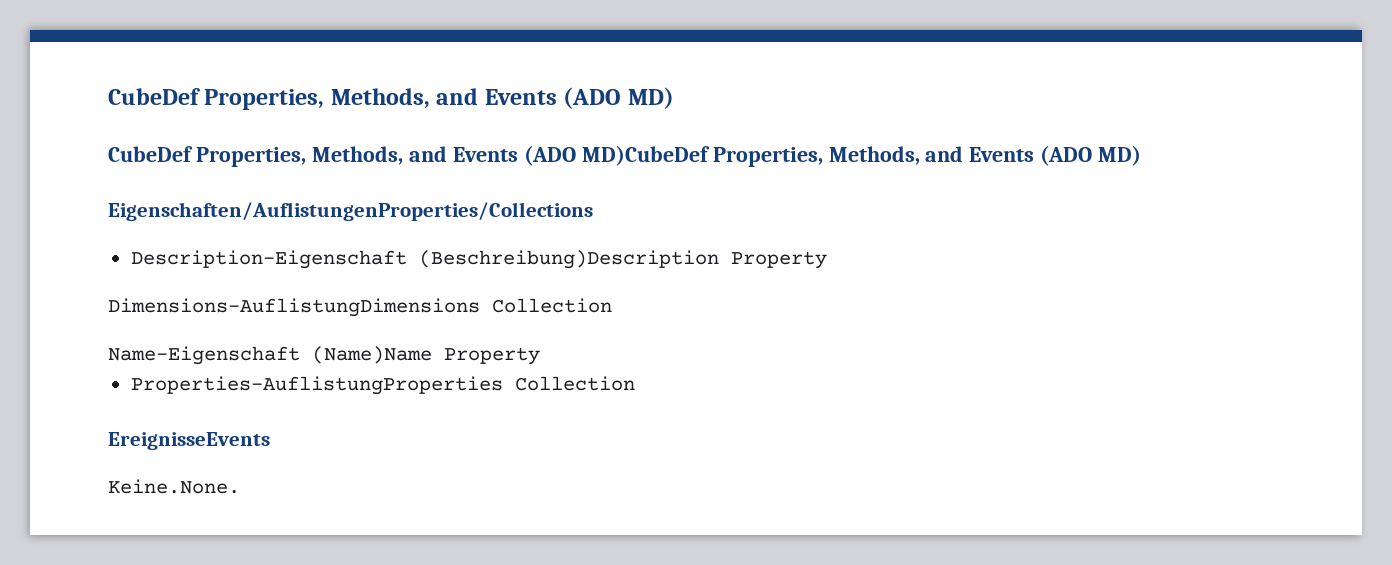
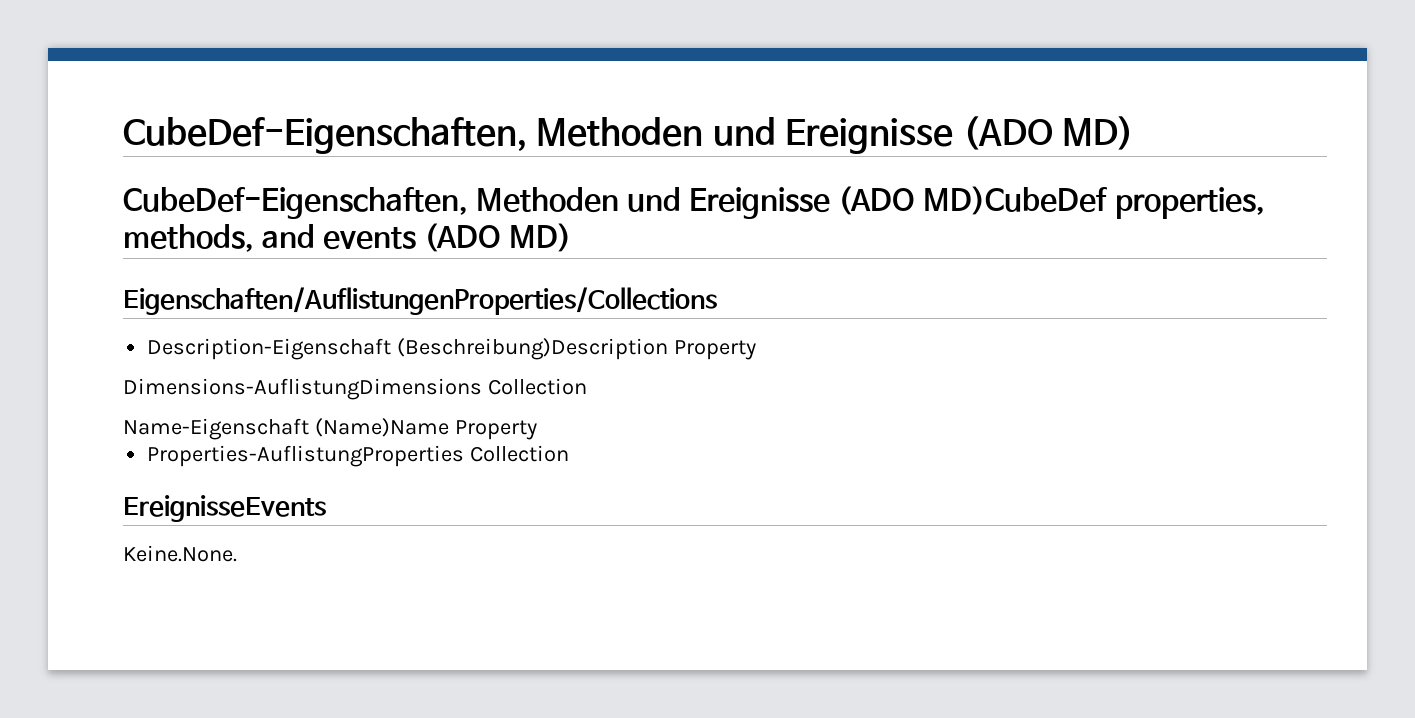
[108,87,674,110] [108,145,1035,167] CubeDef Properties, Methods, and Events (ADO MD) // CubeDef Properties, Methods, and Events (ADO MD)CubeDef Properties, Methods, and Events -> [123,116,1135,154] [123,186,1265,219] [123,224,417,252] CubeDef-Eigenschaften, Methoden und Ereignisse (ADO MD) // CubeDef-Eigenschaften, Methoden und Ereignisse (ADO MD)CubeDef properties, methods, and events

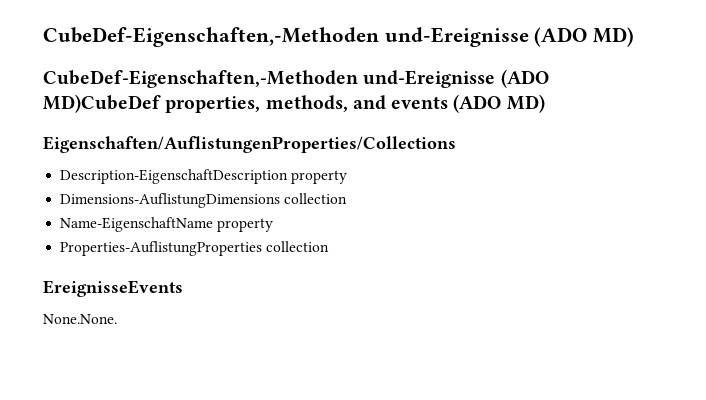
[123,116,1135,154] [123,187,831,219] CubeDef-Eigenschaften, Methoden und Ereignisse (ADO MD) // CubeDef-Eigenschaften, Methoden und Ereignisse -> [43,27,635,47] [43,70,496,88] CubeDef-Eigenschaften,-Methoden und-Ereignisse (ADO MD) // CubeDef-Eigenschaften,-Methoden und-Ereignisse
[147,338,757,360] [123,378,587,400] [123,418,537,440] Description-Eigenschaft (Beschreibung)Description Property // Dimensions-AuflistungDimensions Collection // Name-Eigenschaft (Name)Name Property -> [60,169,348,184] [60,193,348,208] [60,217,274,232] Description-EigenschaftDescription property // Dimensions-AuflistungDimensions collection // Name-EigenschaftName property
[470,445,570,462] Collection -> [266,241,330,252] collection
[123,545,237,562] Keine.None. -> [43,314,117,324] None.None.

